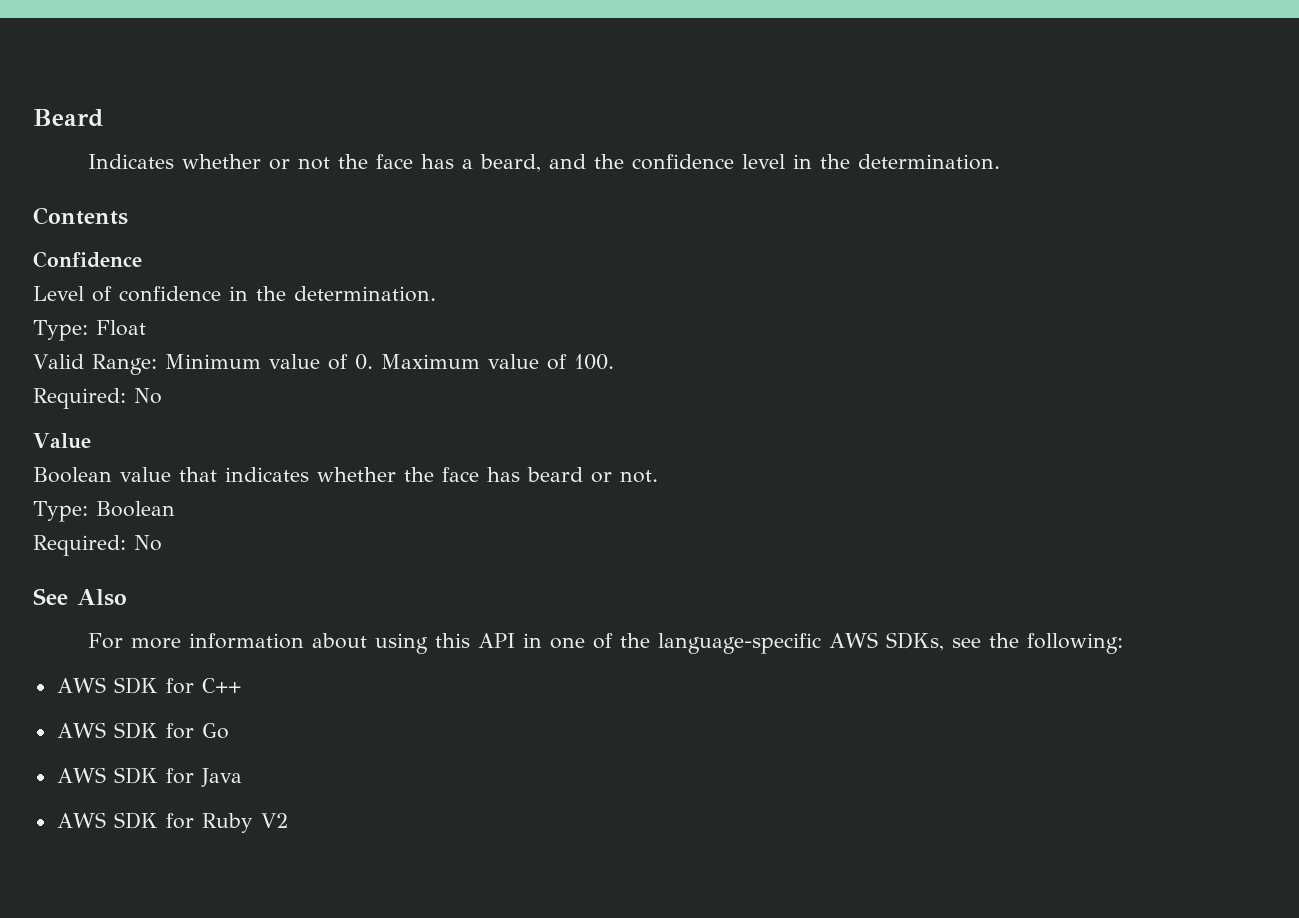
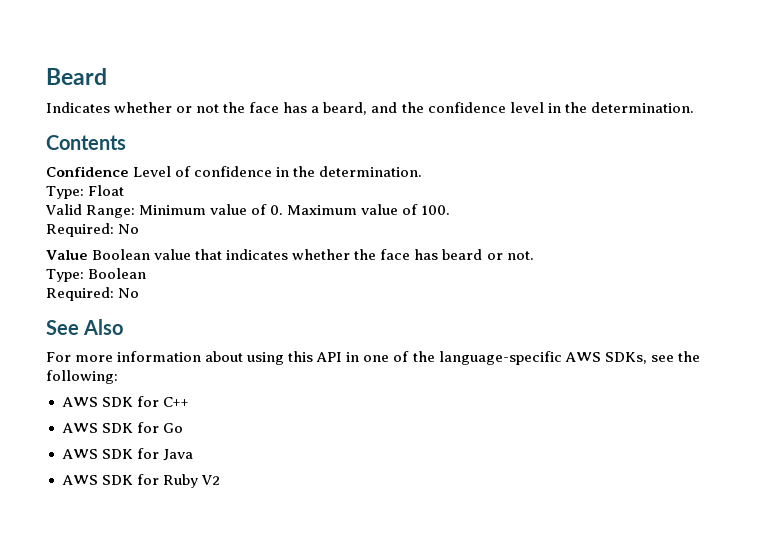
(142, 259) // -> (129, 171) none
(91, 441) // -> (88, 255) none

